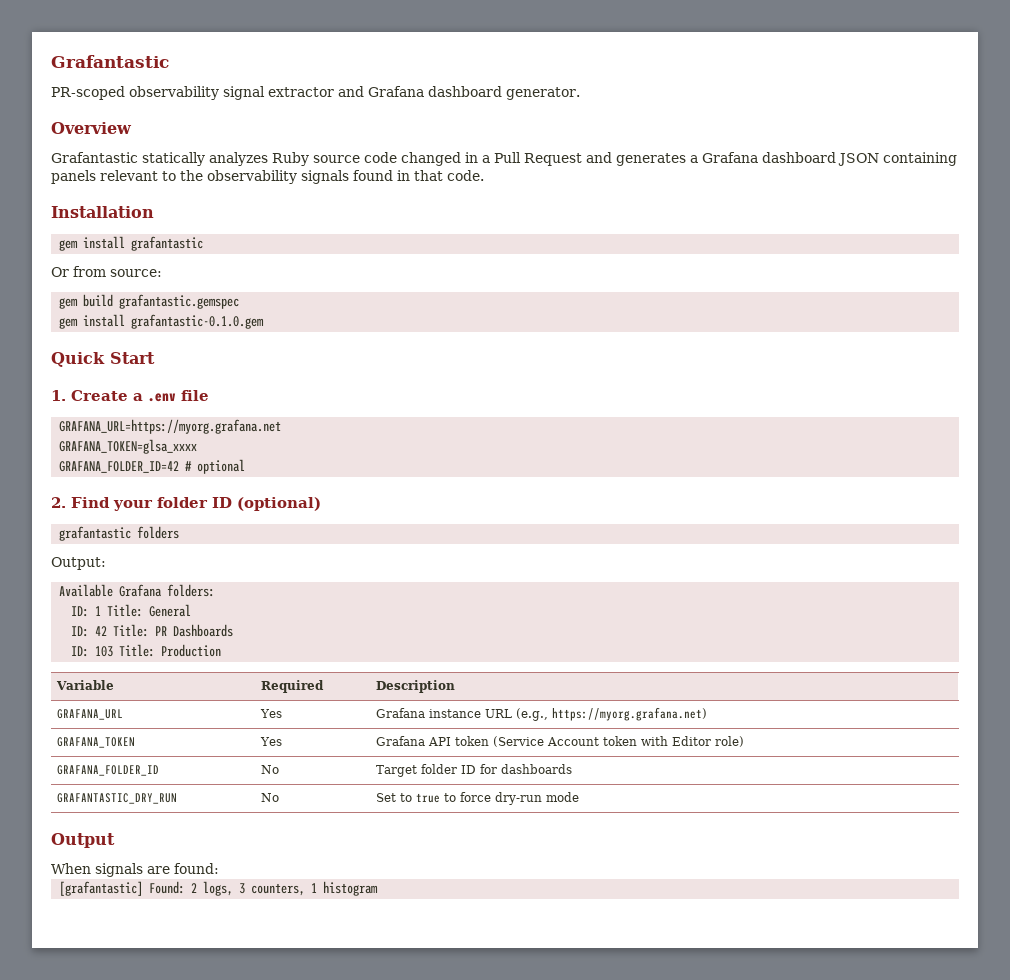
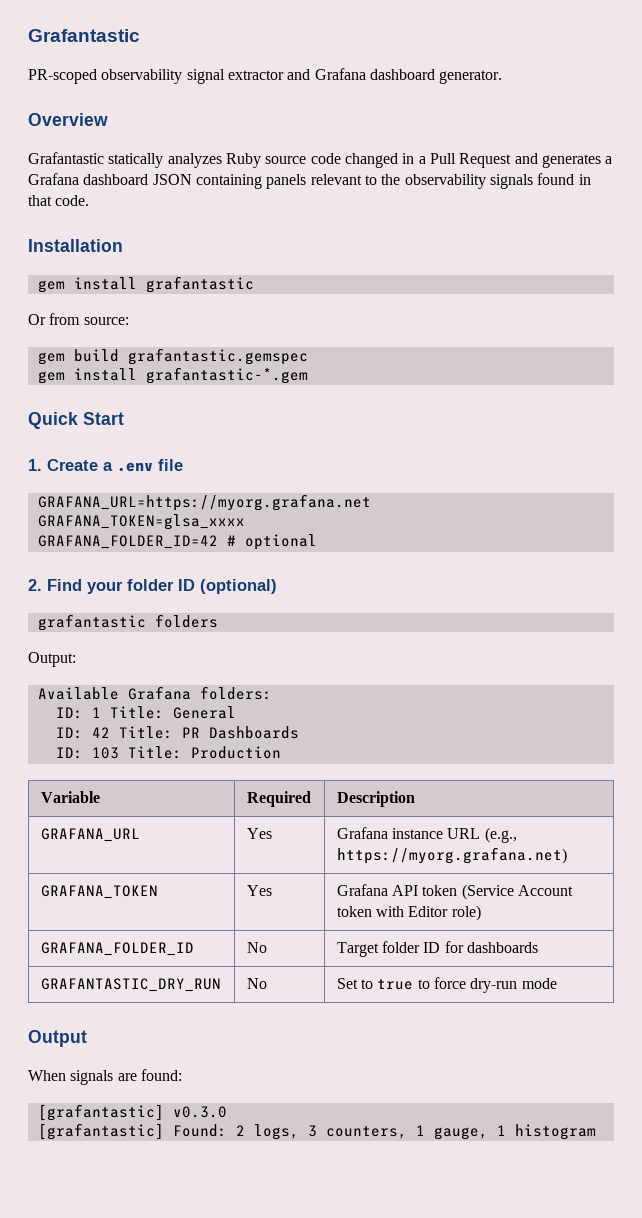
[131,314,265,329] grafantastic-0.1.0.gem -> [145,367,308,384] grafantastic-*.gem
(219, 868) none -> [37,1104,227,1121] // [grafantastic] v0.3.0
(318, 888) none -> [433,1125,506,1140] gauge, 1

